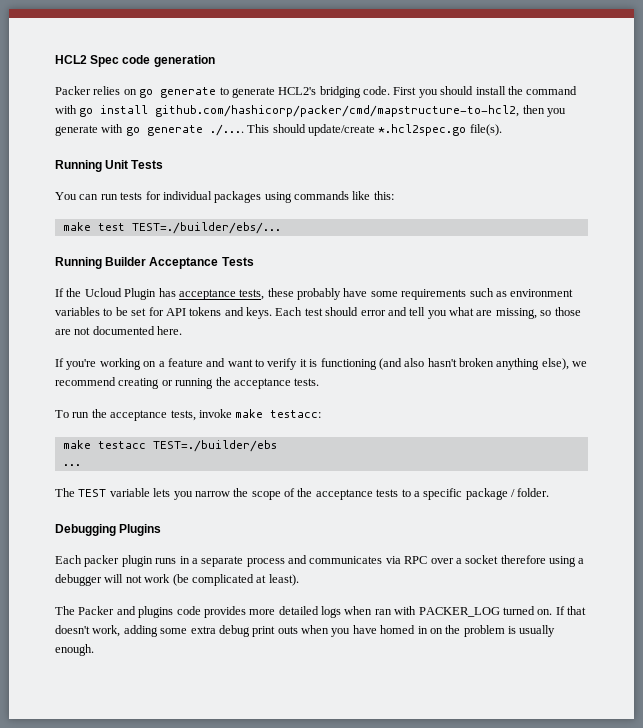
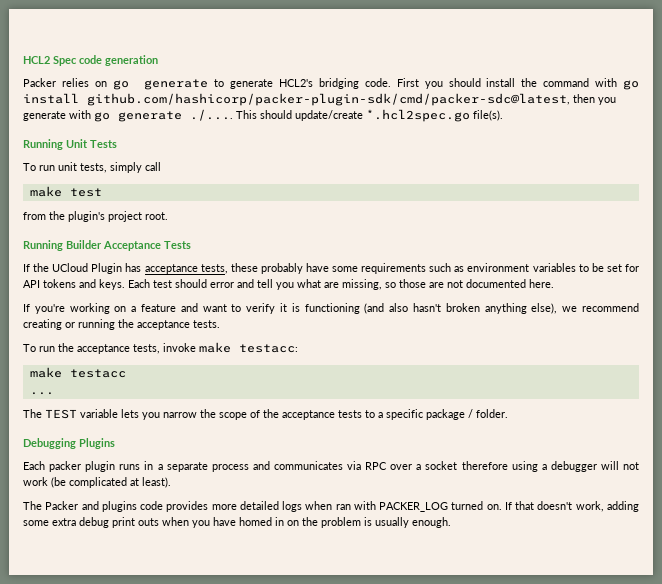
[155,105,520,117] github.com/hashicorp/packer/cmd/mapstructure-to-hcl2, -> [87,93,570,106] github.com/hashicorp/packer-plugin-sdk/cmd/packer-sdc@latest,
[55,191,394,203] [62,222,281,234] You can run tests for individual packages using commands like this: // make test TEST=./builder/ebs/... -> [23,162,161,173] [29,186,102,197] [23,211,168,222] To run unit tests, simply call // make test // from the plugin's project root.
[84,288,122,297] Ucloud -> [52,263,89,272] UCloud
[152,440,277,452] TEST=./builder/ebs -> (126, 373) none

